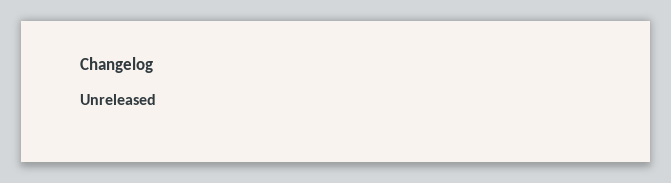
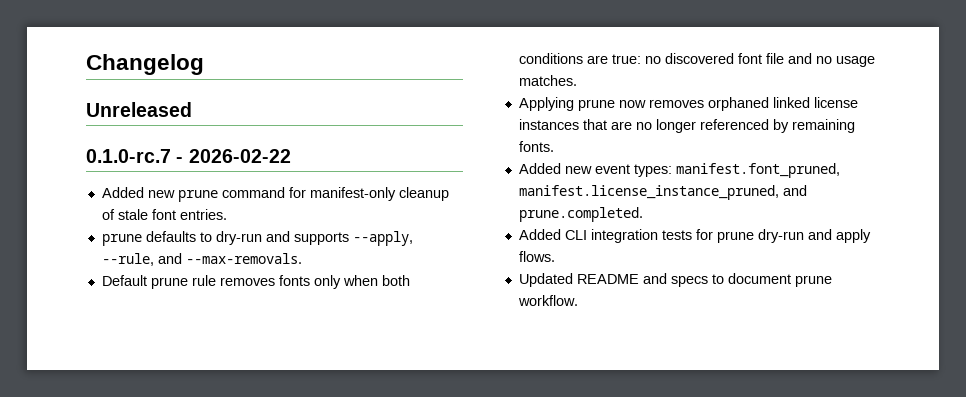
(156, 99) none -> [86,149,291,163] [101,187,449,202] [101,209,227,220] [101,231,413,246] [101,253,302,266] [101,275,410,289] [518,53,875,67] [518,75,577,86] [518,97,858,111] [518,119,855,133] [518,141,554,152] [518,163,840,178] [518,185,807,200] [518,207,643,222] [518,229,871,243] [518,251,555,262] [518,273,832,287] [517,295,578,306] // 0.1.0-rc.7 - 2026-02-22 // Added new prune command for manifest-only cleanup of stale font entries. // prune defaults to dry-run and supports --apply, --rule, and --max-removals. // Default prune rule removes fonts only when both conditions are true: no discovered font file and no usage matches. // Applying prune now removes orphaned linked license instances that are no longer referenced by remaining fonts. // Added new event types: manifest.font_pruned, manifest.license_instance_pruned, and prune.completed. // Added CLI integration tests for prune dry-run and apply flows. // Updated README and specs to document prune workflow.

